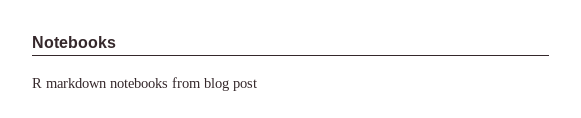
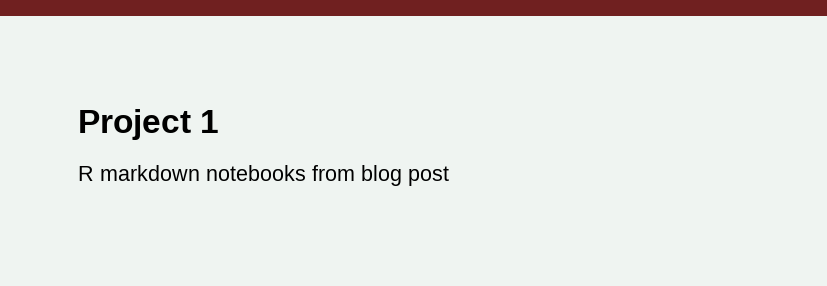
[32,36,116,48] Notebooks -> [78,109,220,140] Project 1

